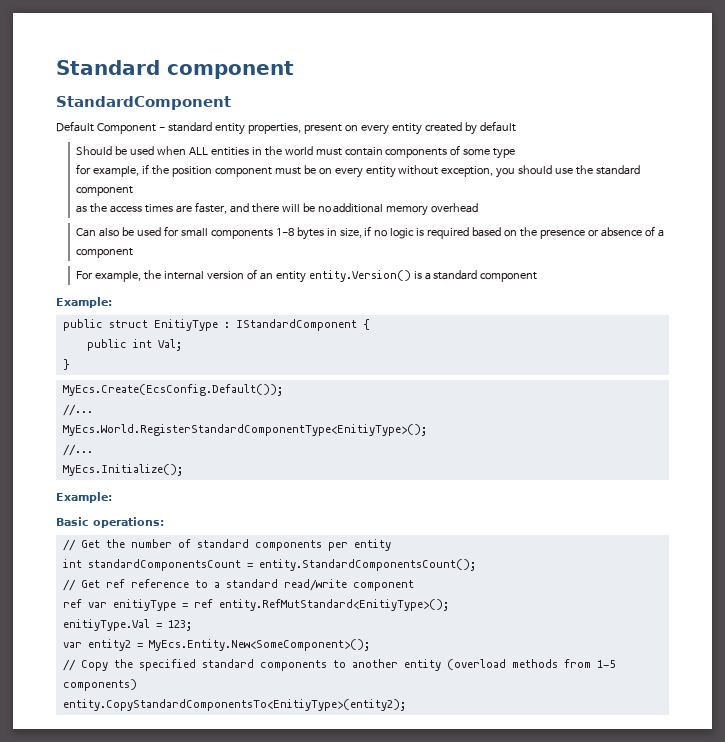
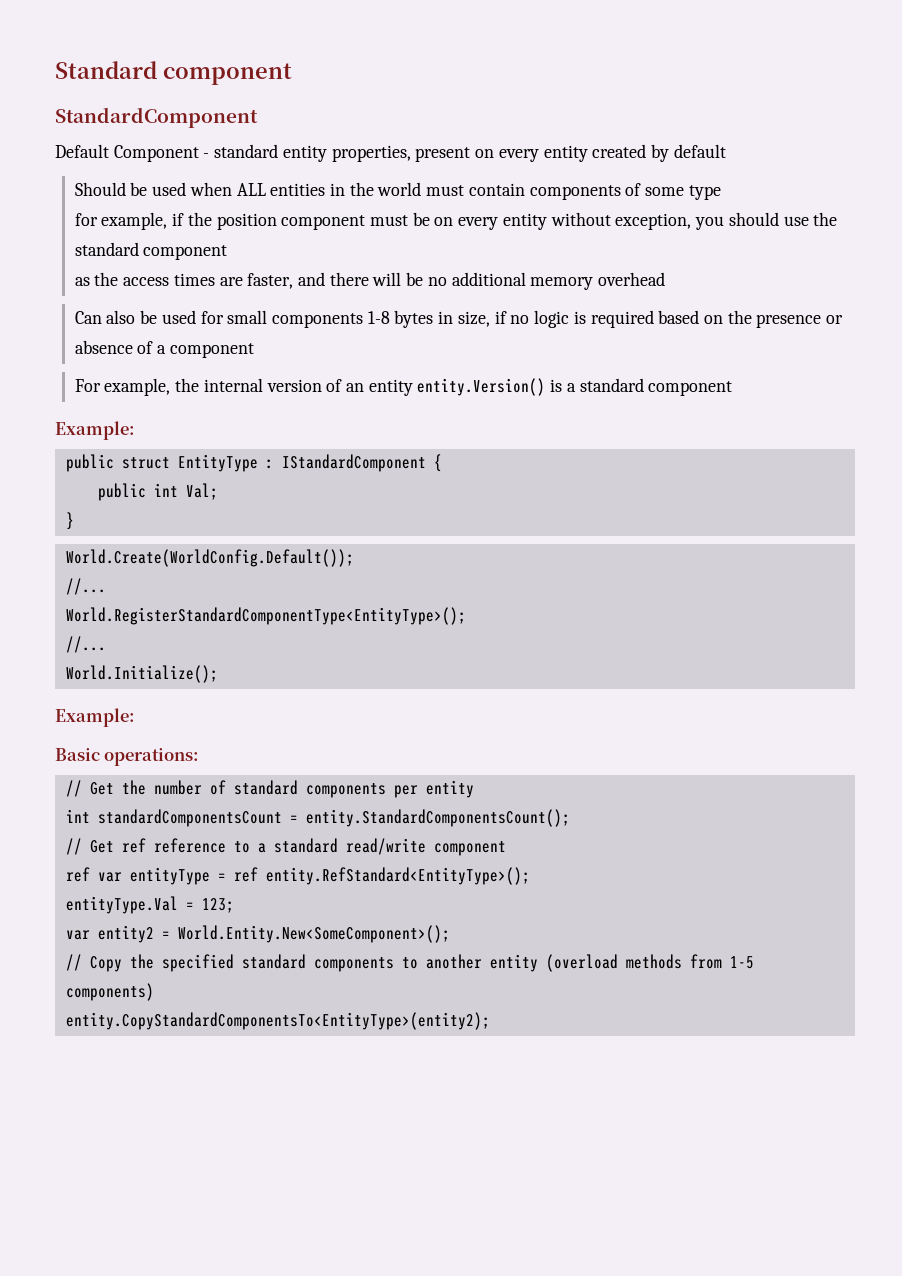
[153,319,218,331] EnitiyType -> [177,454,258,472] EntityType
[62,384,283,396] [62,404,93,416] [62,424,427,436] [62,444,93,456] [62,464,183,476] MyEcs.Create(EcsConfig.Default()); // //... // MyEcs.World.RegisterStandardComponentType<EnitiyType>(); // //... // MyEcs.Initialize(); -> [65,549,354,567] [65,578,106,595] [65,607,466,625] [65,636,106,653] [65,665,218,683] World.Create(WorldConfig.Default()); // //... // World.RegisterStandardComponentType<EntityType>(); // //... // World.Initialize();
[112,599,176,611] enitiyType -> [129,867,210,885] entityType
[218,599,449,611] [62,619,150,631] entity.RefMutStandard<EnitiyType>(); // enitiyType.Val -> [265,867,530,885] [65,896,178,914] entity.RefStandard<EntityType>(); // entityType.Val
[148,639,370,651] MyEcs.Entity.New<SomeComponent>(); -> [177,925,450,943] World.Entity.New<SomeComponent>();
[62,699,406,711] entity.CopyStandardComponentsTo<EnitiyType>(entity2); -> [65,1012,490,1030] entity.CopyStandardComponentsTo<EntityType>(entity2);

